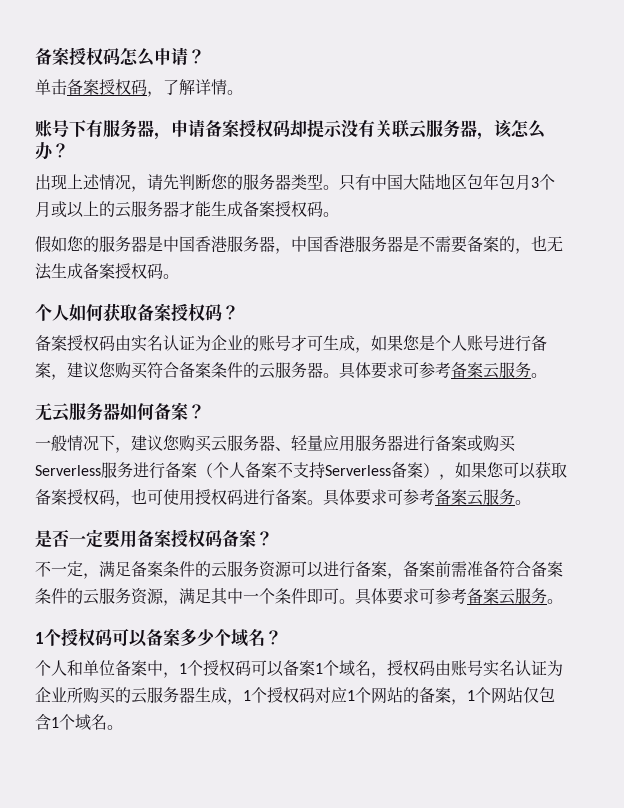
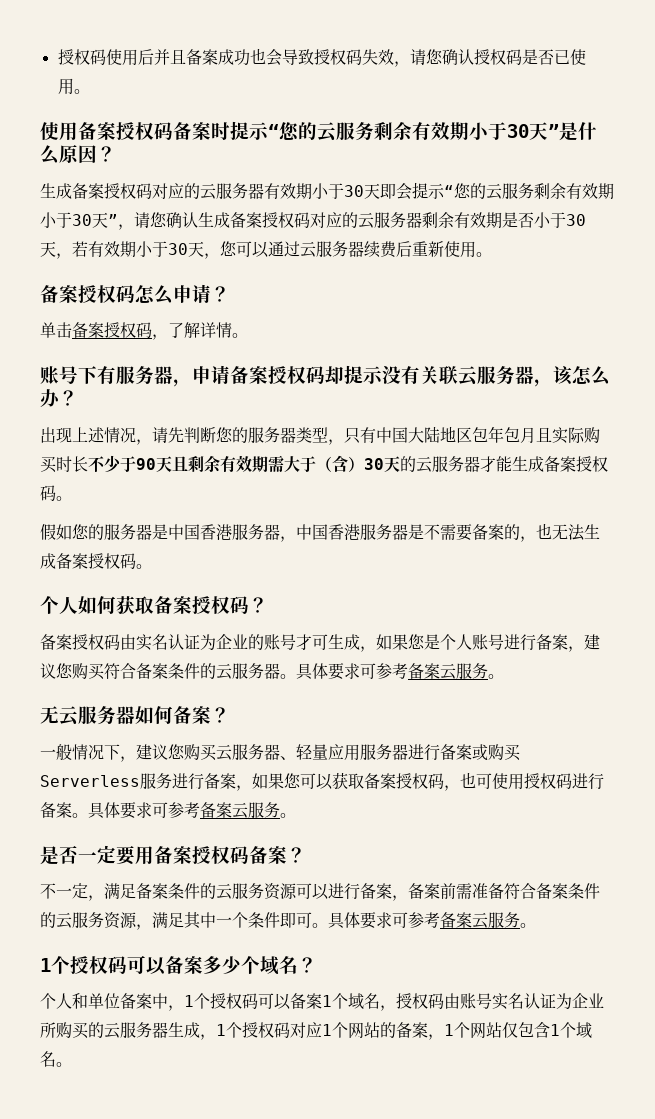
(35, 56) none -> [57,48,586,67] [57,78,90,95] [40,121,597,142] [40,145,116,164] [40,182,614,200] [40,212,586,230] [40,241,492,259] 授权码使用后并且备案成功也会导致授权码失效，请您确认授权码是否已使用。 // 使用备案授权码备案时提示“您的云服务剩余有效期小于30天”是什么原因？ // 生成备案授权码对应的云服务器有效期小于30天即会提示“您的云服务剩余有效期小于30天”，请您确认生成备案授权码对应的云服务器剩余有效期是否小于30天，若有效期小于30天，您可以通过云服务器续费后重新使用。 //
[323,185,339,190] 。 -> [328,439,344,445] ，
[531,174,555,190] [35,201,99,218] 3个月或以上 -> [536,427,600,444] [40,455,400,473] 且实际购买时长不少于90天且剩余有效期需大于（含）30天
[197,462,439,478] （个人备案不支持Serverless备案） -> (236, 781) none

